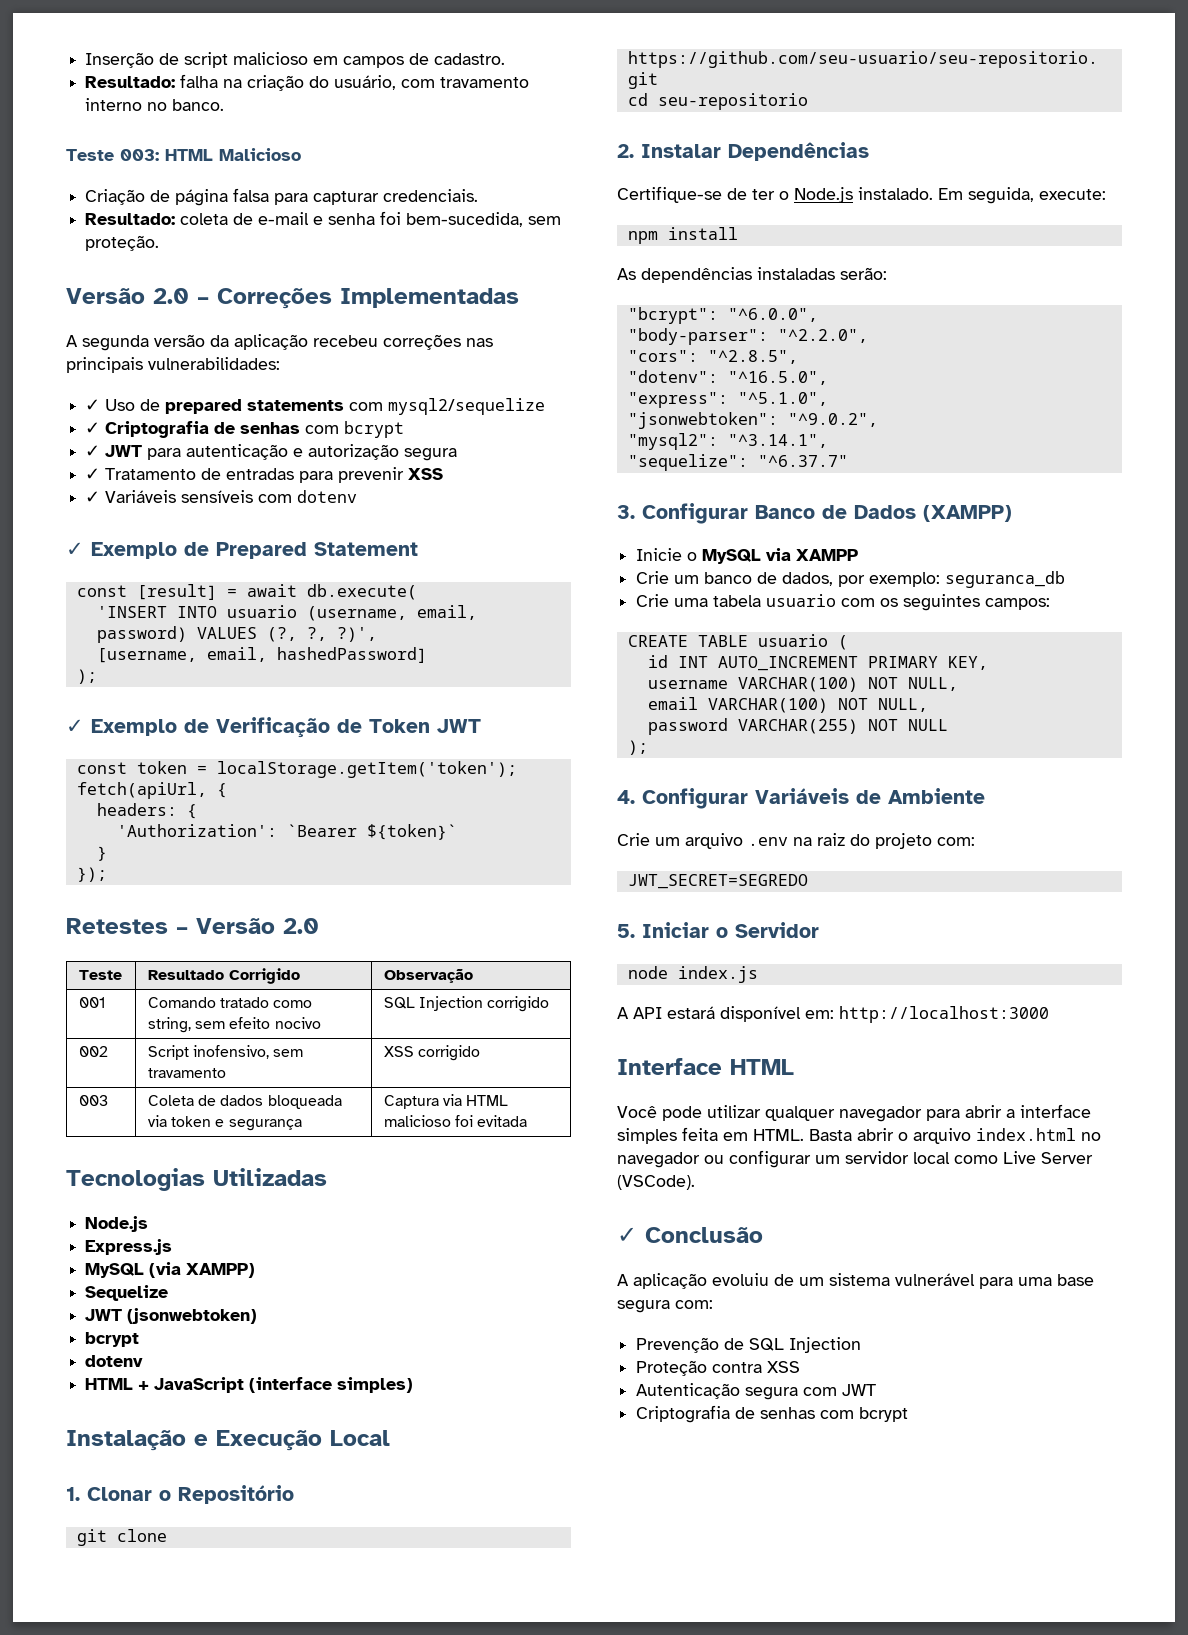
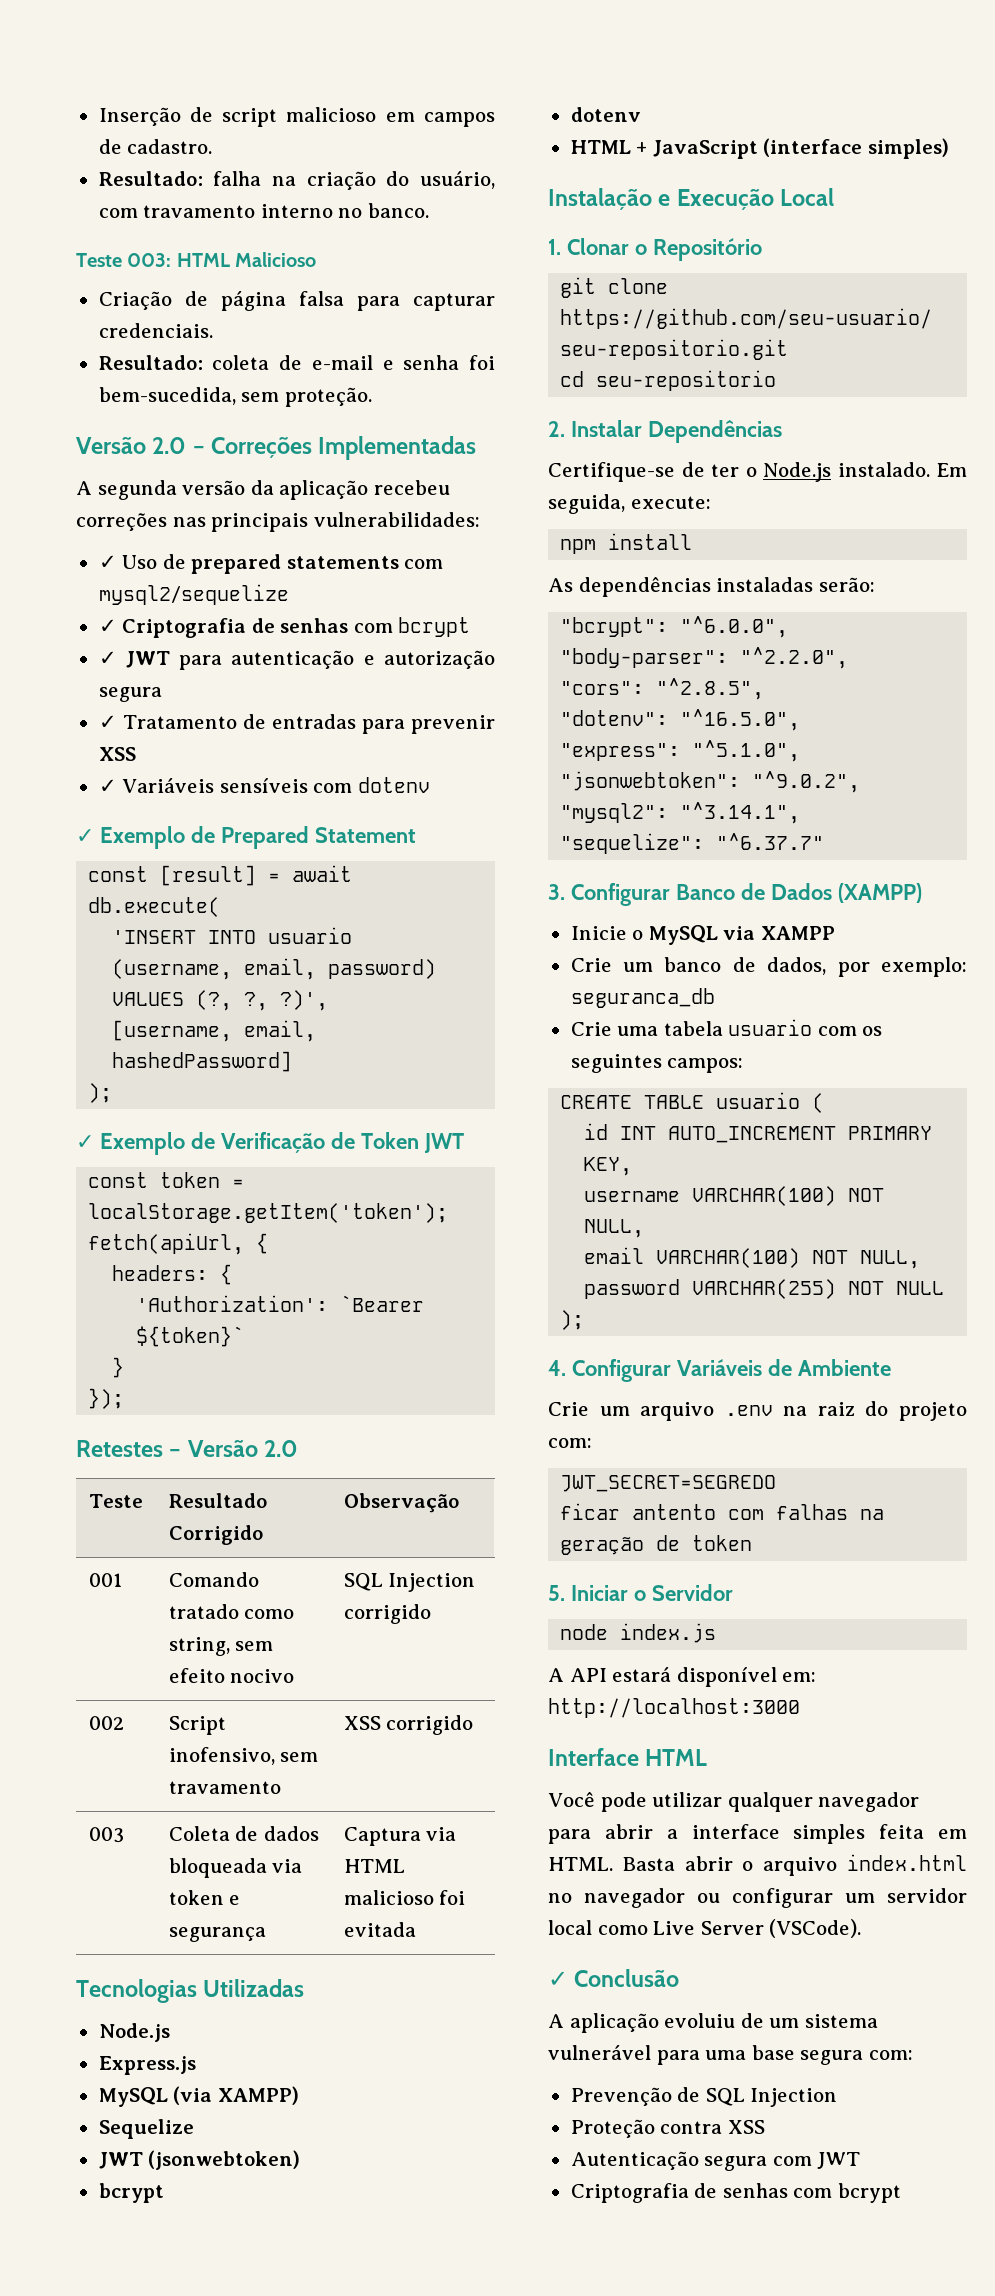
(808, 881) none -> [560,1503,885,1520] [560,1535,753,1555] // ficar antento com falhas na geração de token

